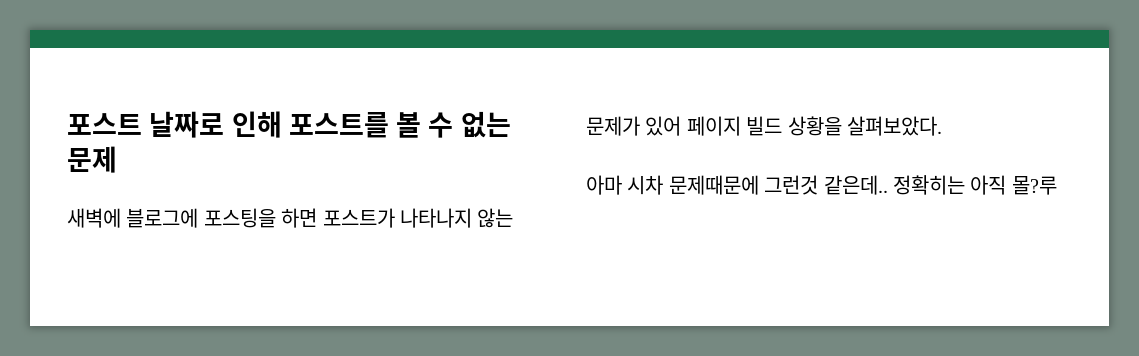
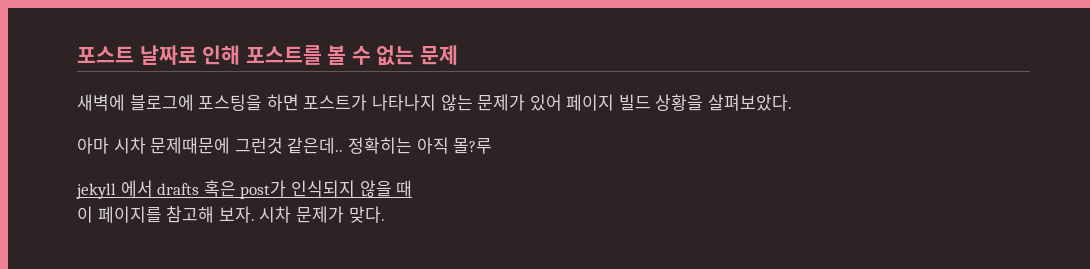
(1057, 185) none -> [76,180,413,199] [77,206,385,223] // jekyll 에서 drafts 혹은 post가 인식되지 않을 때 // 이 페이지를 참고해 보자. 시차 문제가 맞다.

